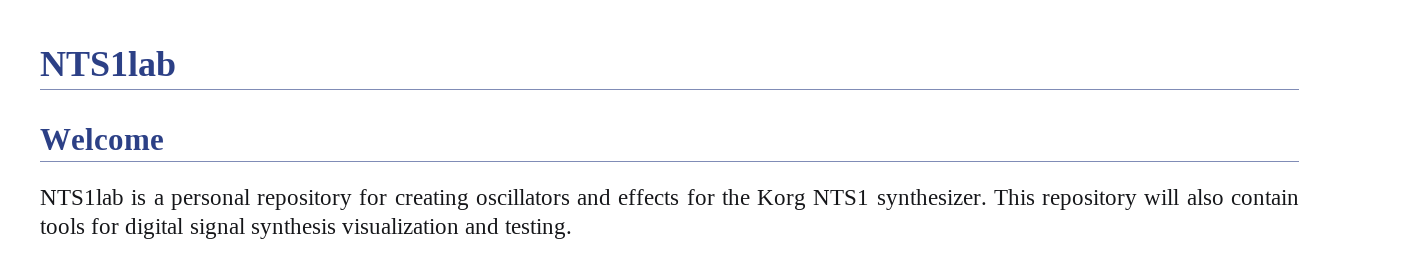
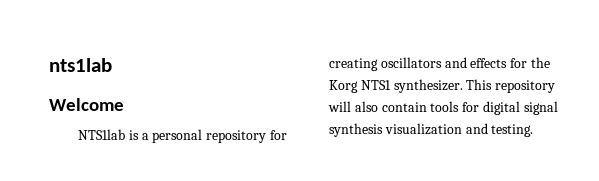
[40,51,176,76] NTS1lab -> [49,58,112,72] nts1lab

